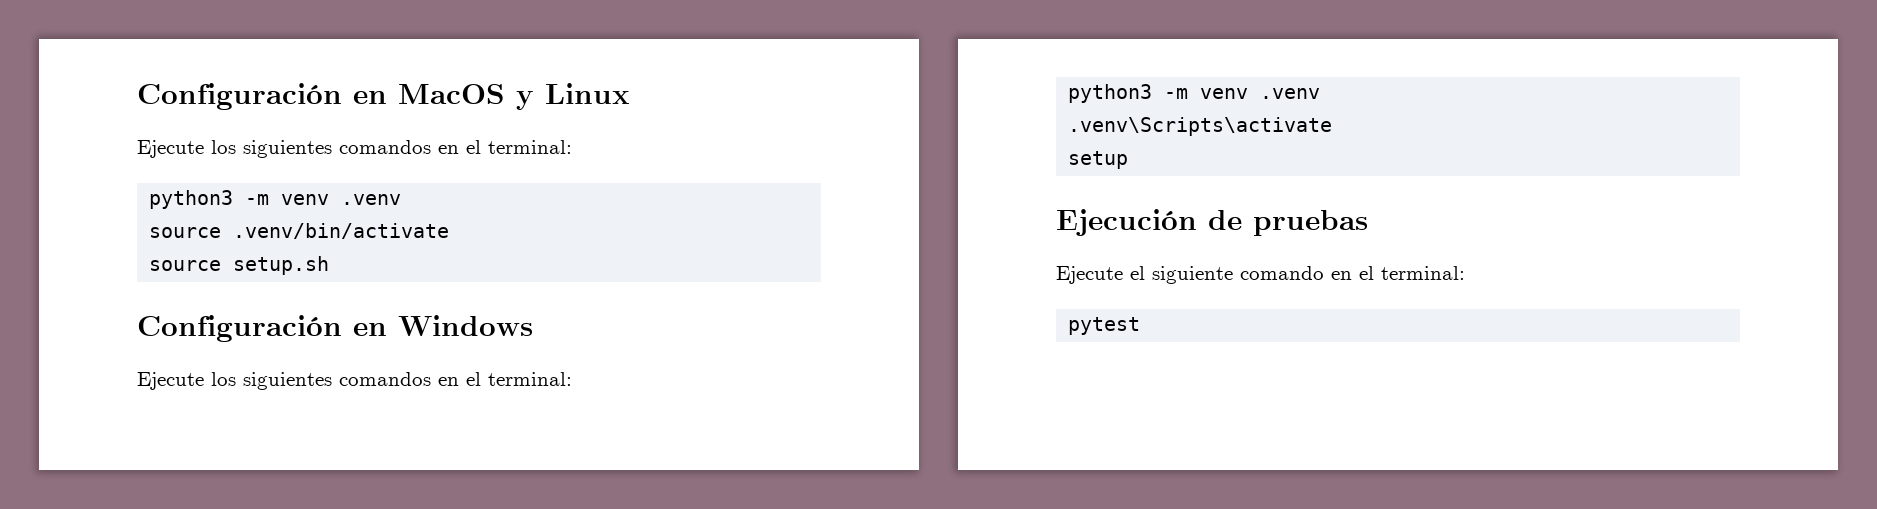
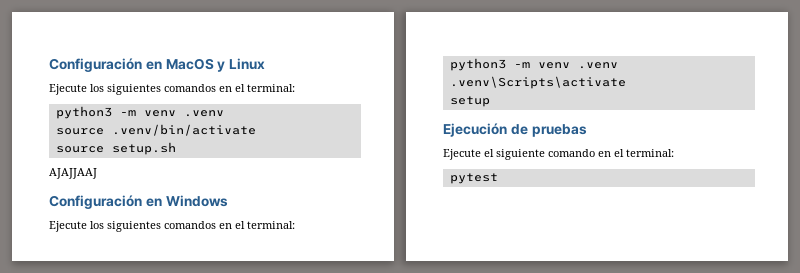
(330, 265) none -> [49,168,97,179] // AJAJJAAJ

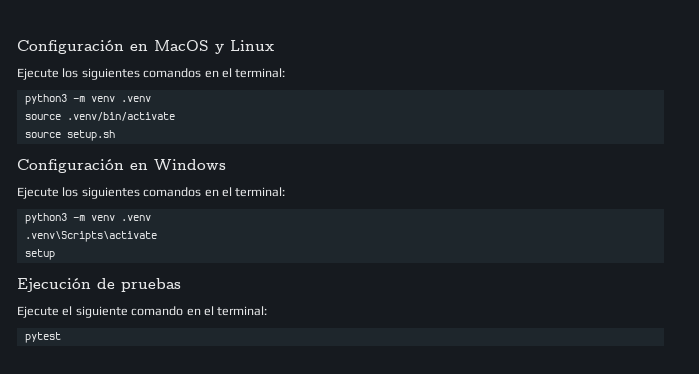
[49,168,97,179] // AJAJJAAJ -> (115, 135) none

